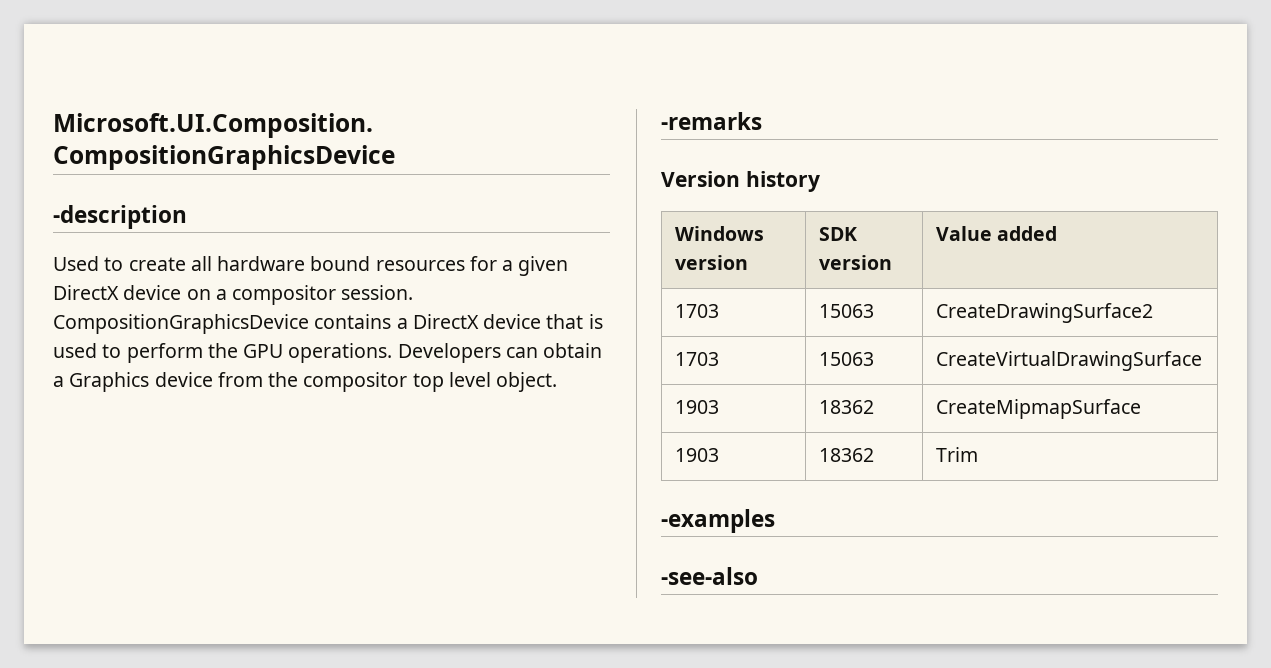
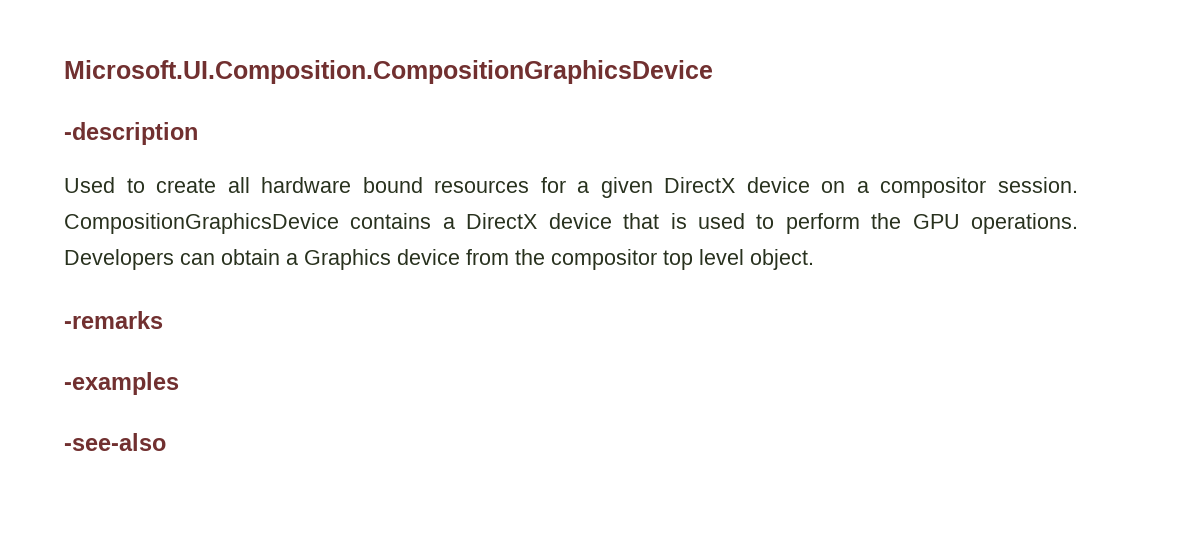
[661,171,820,192] [674,226,764,241] [674,255,748,270] [818,227,857,241] [818,255,892,270] [935,226,1057,241] [674,304,719,318] [818,304,874,318] [935,303,1153,323] [674,352,719,366] [818,352,874,366] [935,351,1202,371] [674,400,719,414] [818,400,874,414] [935,399,1141,419] [674,448,719,462] [818,448,874,462] [935,447,978,462] // Version history // Windows version | SDK version | Value added // 1703 | 15063 | CreateDrawingSurface2 // 1703 | 15063 | CreateVirtualDrawingSurface // 1903 | 18362 | CreateMipmapSurface // 1903 | 18362 | Trim -> (163, 320) none

